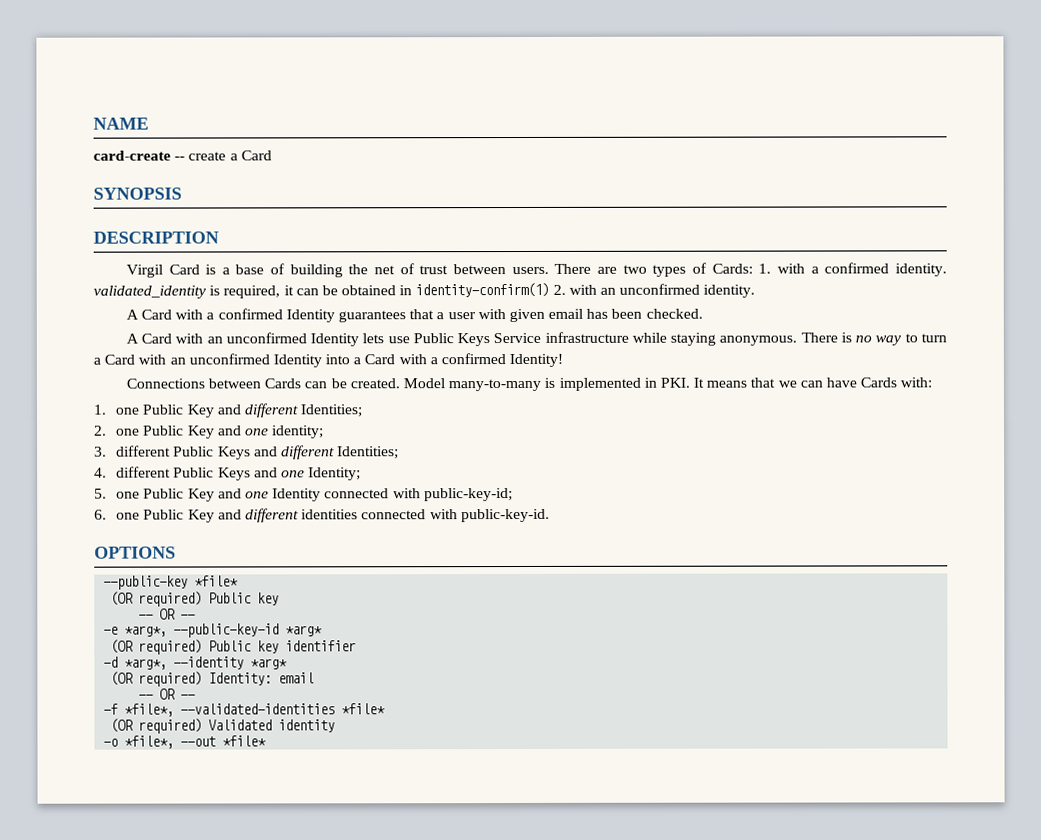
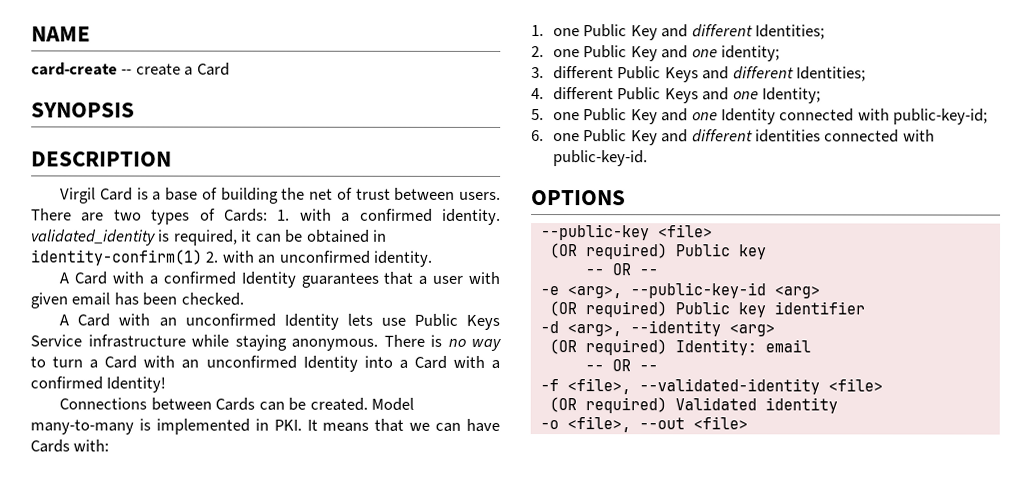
[194,575,239,587] *file* -> [657,224,713,238] <file>
[124,623,323,638] *arg*, --public-key-id *arg* -> [566,282,820,299] <arg>, --public-key-id <arg>
[124,656,288,670] *arg*, --identity *arg* -> [566,320,775,337] <arg>, --identity <arg>
[124,703,386,717] *file*, --validated-identities *file* -> [566,378,883,395] <file>, --validated-identity <file>
[124,735,267,749] *file*, --out *file* -> [566,416,748,433] <file>, --out <file>

